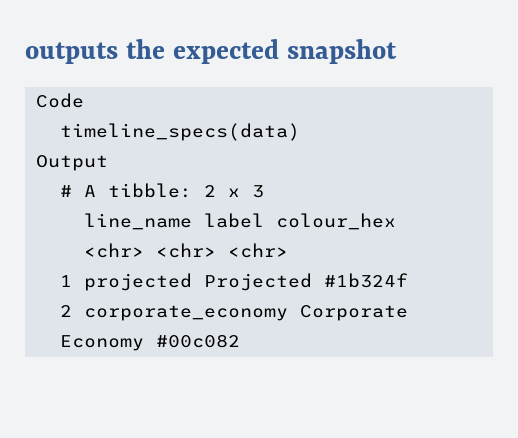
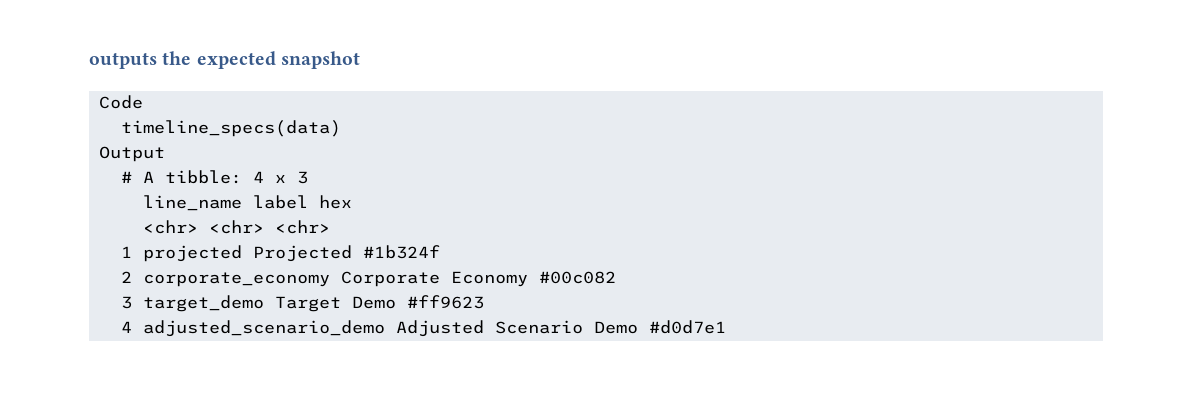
[203,185,216,197] 2 -> [253,171,265,183] 4
[275,213,396,230] colour_hex -> [319,195,353,209] hex
(240, 341) none -> [121,295,485,312] [121,320,727,337] // 3 target_demo Target Demo #ff9623 // 4 adjusted_scenario_demo Adjusted Scenario Demo #d0d7e1

